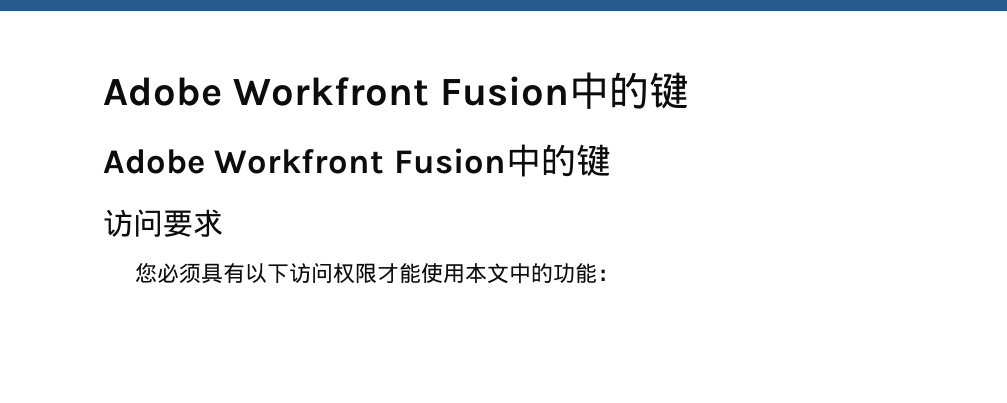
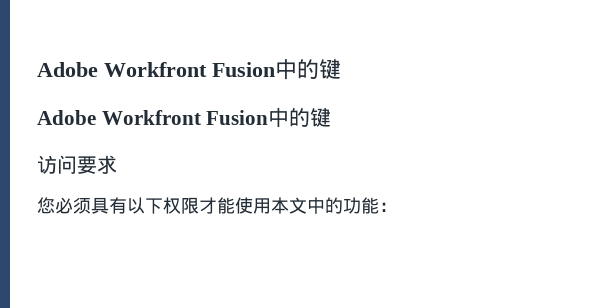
[289,262,334,284] 访问 -> (163, 206) none

